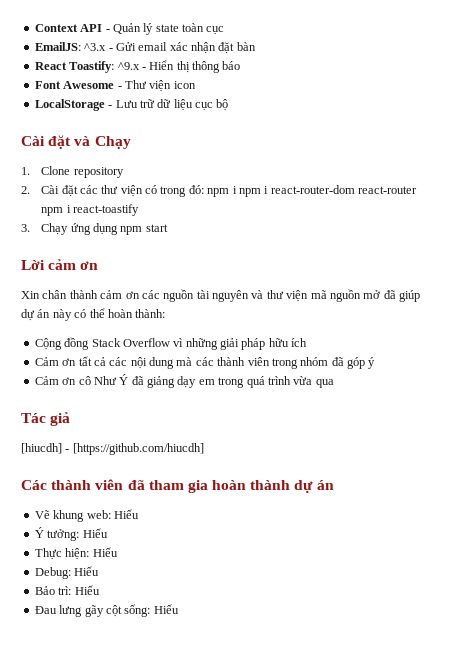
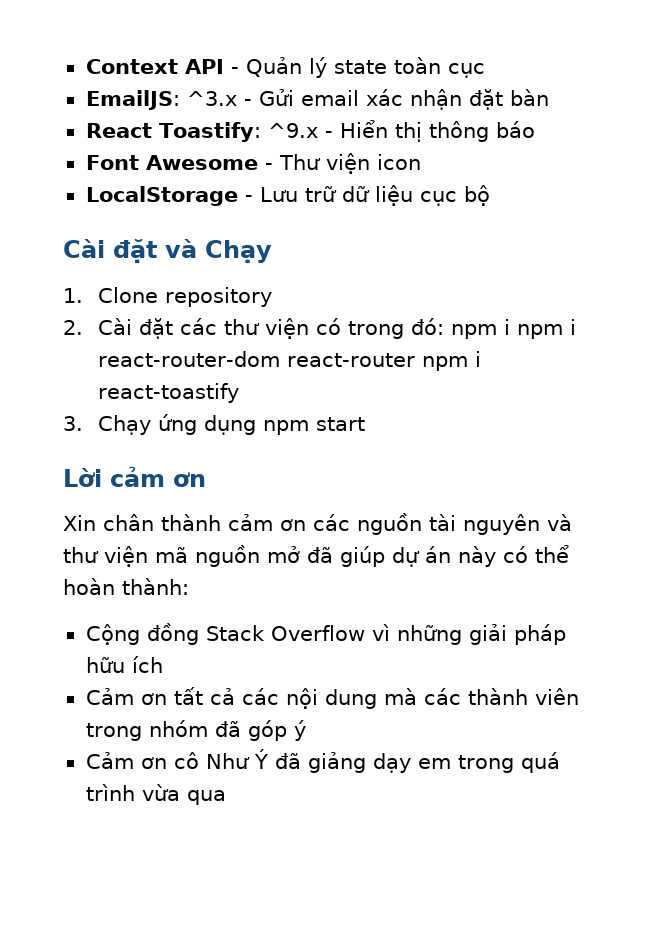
[21,412,71,426] [21,443,204,455] [21,479,334,493] [34,509,139,522] [34,527,108,541] [34,547,118,560] [34,566,100,579] [34,585,100,595] [34,604,179,617] // Tác giả // [hiucdh] - [https://github.com/hiucdh] // Các thành viên đã tham gia hoàn thành dự án // Vẽ khung web: Hiếu // Ý tưởng: Hiếu // Thực hiện: Hiếu // Debug: Hiếu // Bảo trì: Hiếu // Đau lưng gãy cột sống: Hiếu -> (226, 797) none

